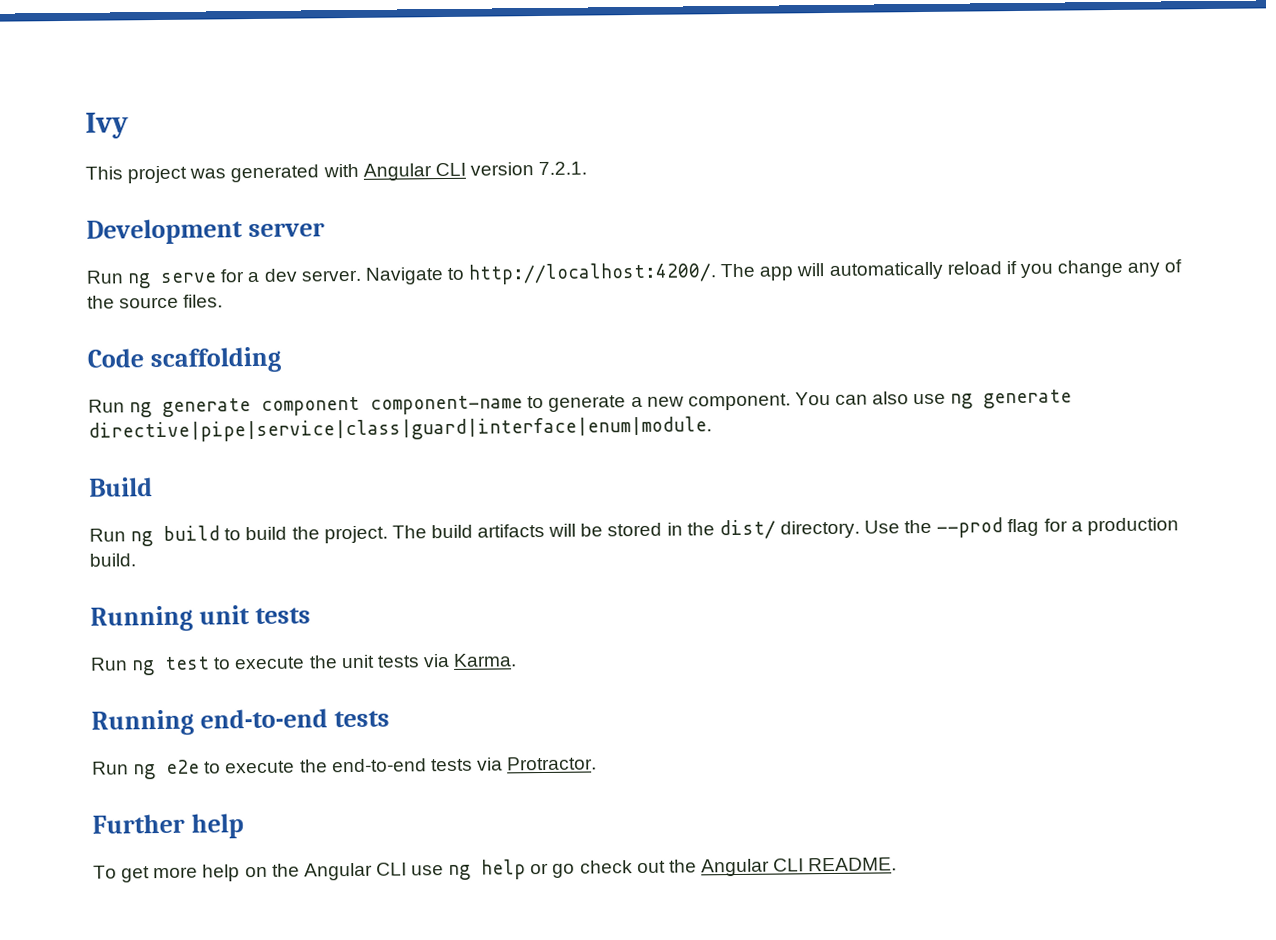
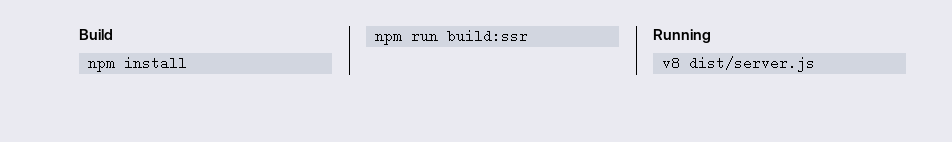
[85,112,129,139] [85,161,588,184] [86,218,326,245] [86,259,1183,289] [87,294,224,309] [87,346,282,374] [88,389,1073,418] [88,416,712,443] [89,477,153,497] [89,517,1179,547] [89,553,136,567] [90,605,312,632] [90,653,518,676] [91,708,391,736] [92,756,598,780] [92,813,245,839] [93,857,898,883] Ivy // This project was generated with Angular CLI version 7.2.1. // Development server // Run ng serve for a dev server. Navigate to http://localhost:4200/. The app will automatically reload if you change any of the source files. // Code scaffolding // Run ng generate component component-name to generate a new component. You can also use ng generate directive|pipe|service|class|guard|interface|enum|module. // Build // Run ng build to build the project. The build artifacts will be stored in the dist/ directory. Use the --prod flag for a production build. // Running unit tests // Run ng test to execute the unit tests via Karma. // Running end-to-end tests // Run ng e2e to execute the end-to-end tests via Protractor. // Further help // To get more help on the Angular CLI use ng help or go check out the Angular CLI README. -> [79,29,113,40] [88,56,188,72] [375,29,529,45] [653,29,711,43] [662,56,816,72] Build // npm install // npm run build:ssr // Running // v8 dist/server.js

